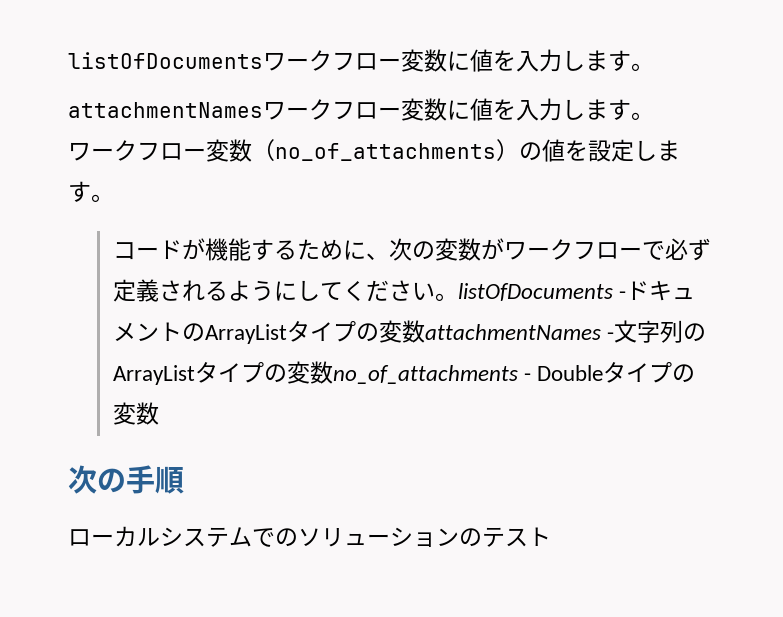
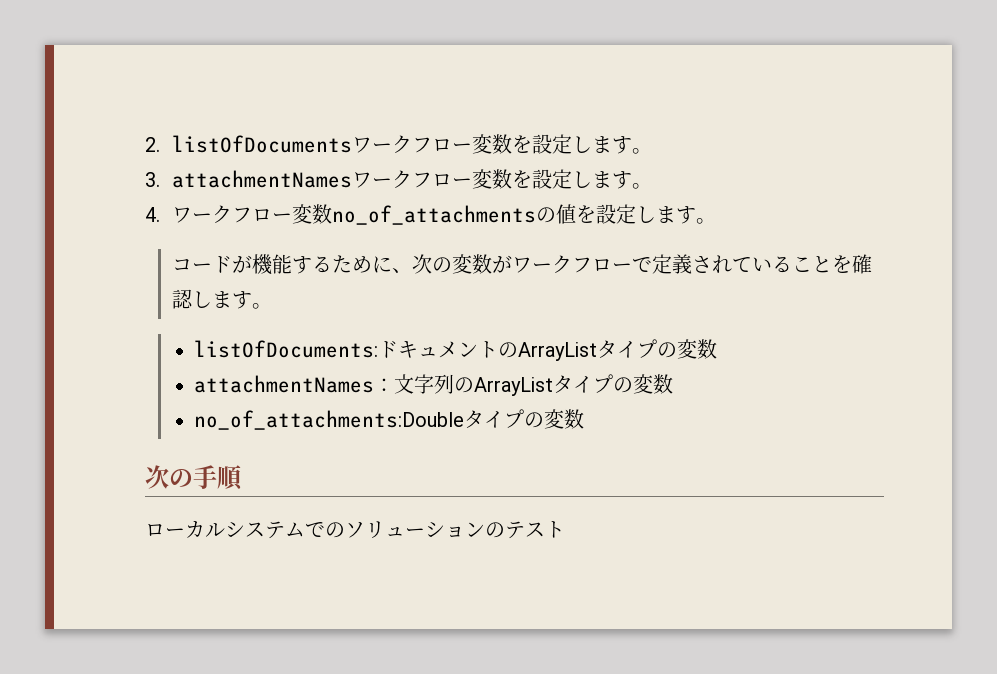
(68, 60) none -> [145,137,160,152] 2.
[447,49,654,72] に値を入力します。 // -> [512,134,653,154] [145,172,160,187] を設定します。 // 3.
[447,98,654,121] [68,139,519,162] に値を入力します。 // ワークフロー変数（no_of_attachments） -> [512,169,653,189] [145,204,537,225] を設定します。 // 4.ワークフロー変数no_of_attachments
[664,238,711,261] 必ず -> (653, 264) none
[204,280,626,302] るようにしてください。listOfDocuments - -> [732,254,873,274] [172,289,273,309] [194,340,379,358] ていることを確認します。 // listOfDocuments:
[424,324,614,340] attachmentNames - -> [194,375,395,393] // attachmentNames：
[332,365,604,384] no_of_attachments - Double -> [194,410,465,430] // no_of_attachments:Double

